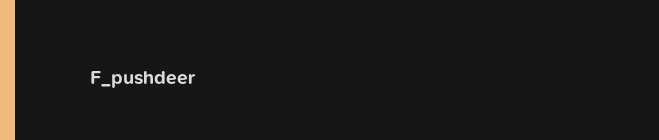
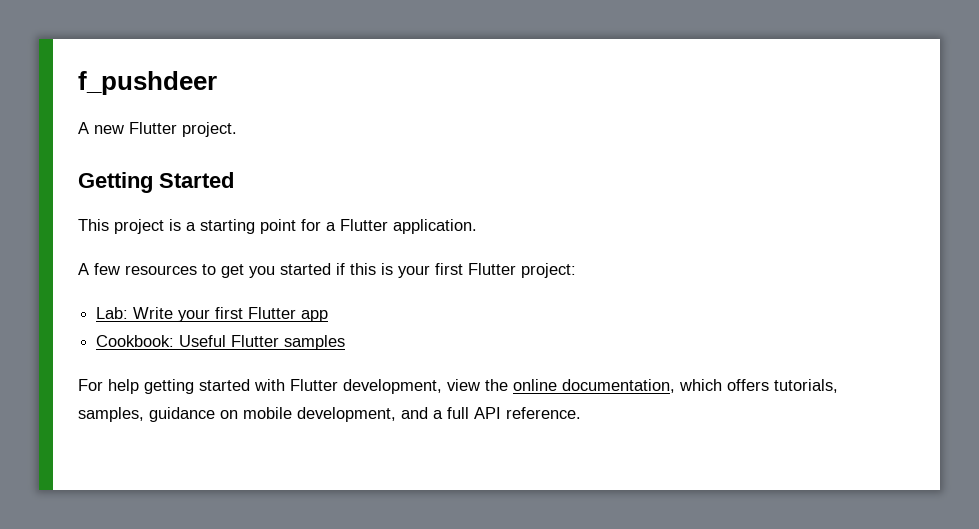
[90,71,196,88] F_pushdeer -> [78,71,217,95] [78,122,237,137] [78,172,234,193] [78,219,477,234] [78,263,576,278] [96,307,329,322] [96,335,346,350] [78,379,838,394] [78,407,581,422] f_pushdeer // A new Flutter project. // Getting Started // This project is a starting point for a Flutter application. // A few resources to get you started if this is your first Flutter project: // Lab: Write your first Flutter app // Cookbook: Useful Flutter samples // For help getting started with Flutter development, view the online documentation, which offers tutorials, samples, guidance on mobile development, and a full API reference.

